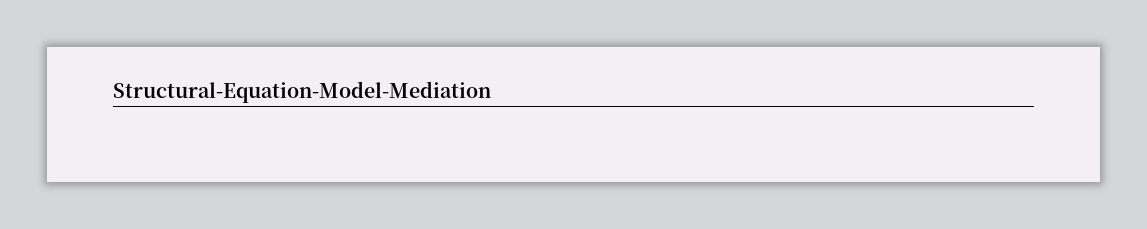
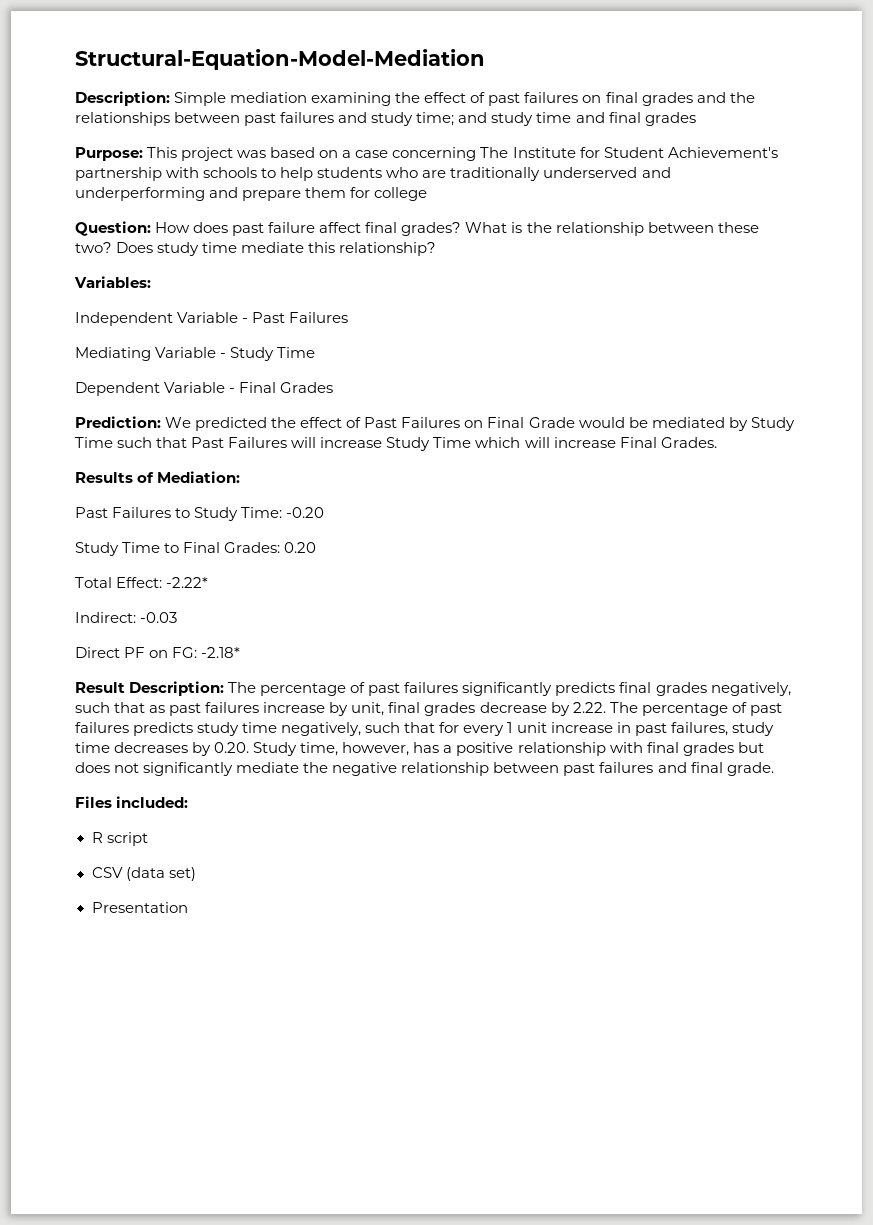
(491, 92) none -> [75,91,755,106] [75,112,696,126] [75,147,778,161] [75,167,671,181] [75,187,428,201] [75,221,759,236] [75,242,437,256] [74,276,151,288] [75,312,349,326] [75,347,316,361] [75,382,334,396] [75,416,795,431] [75,437,717,451] [75,471,241,483] [75,507,325,521] [75,542,317,556] [75,577,209,588] [75,612,178,623] [75,647,241,658] [75,681,791,696] [75,702,782,716] [75,722,774,736] [75,742,764,756] [75,762,774,776] [75,796,189,808] [91,832,148,846] [91,867,196,881] [91,902,188,913] // Description: Simple mediation examining the effect of past failures on final grades and the relationships between past failures and study time; and study time and final grades // Purpose: This project was based on a case concerning The Institute for Student Achievement's partnership with schools to help students who are traditionally underserved and underperforming and prepare them for college // Question: How does past failure affect final grades? What is the relationship between these two? Does study time mediate this relationship? // Variables: // Independent Variable - Past Failures // Mediating Variable - Study Time // Dependent Variable - Final Grades // Prediction: We predicted the effect of Past Failures on Final Grade would be mediated by Study Time such that Past Failures will increase Study Time which will increase Final Grades. // Results of Mediation: // Past Failures to Study Time: -0.20 // Study Time to Final Grades: 0.20 // Total Effect: -2.22* // Indirect: -0.03 // Direct PF on FG: -2.18* // Result Description: The percentage of past failures significantly predicts final grades negatively, such that as past failures increase by unit, final grades decrease by 2.22. The percentage of past failures predicts study time negatively, such that for every 1 unit increase in past failures, study time decreases by 0.20. Study time, however, has a positive relationship with final grades but does not significantly mediate the negative relationship between past failures and final grade. // Files included: // R script // CSV (data set) // Presentation

